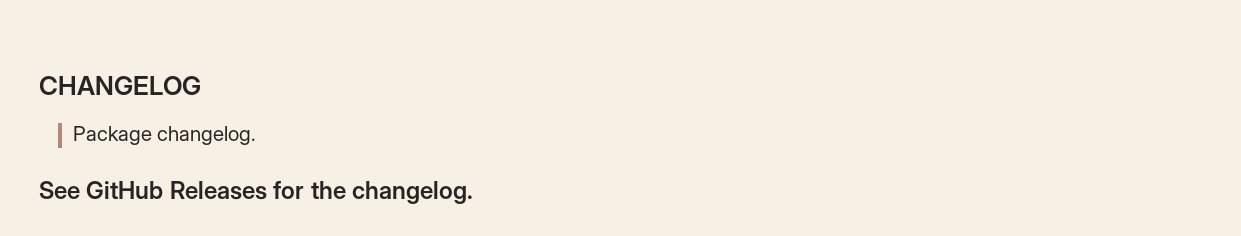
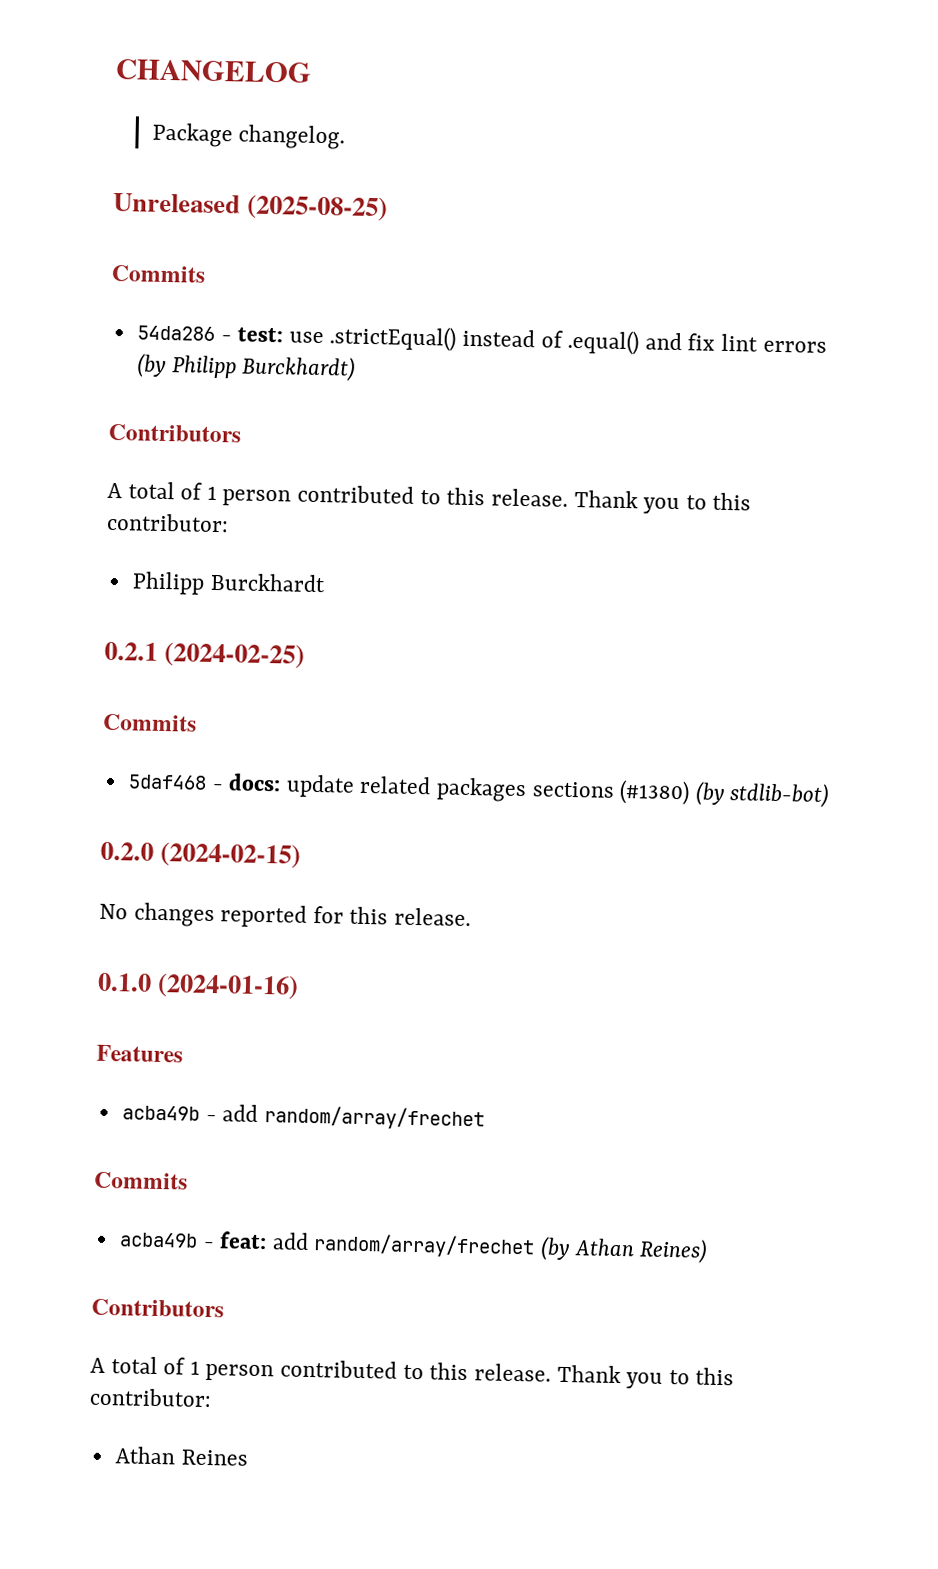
[39,181,474,204] See GitHub Releases for the changelog. -> [113,192,389,222] [111,264,206,283] [136,325,827,356] [135,353,357,382] [108,423,241,443] [107,481,752,515] [106,512,229,533] [131,571,326,595] [104,641,306,669] [102,713,197,732] [127,773,831,809] [100,841,302,869] [99,902,472,928] [97,972,300,1000] [96,1044,183,1063] [121,1104,485,1131] [94,1171,188,1190] [118,1231,709,1264] [91,1298,224,1318] [90,1356,735,1389] [89,1387,212,1408] [114,1446,248,1466] Unreleased (2025-08-25) // Commits // 54da286 - test: use .strictEqual() instead of .equal() and fix lint errors (by Philipp Burckhardt) // Contributors // A total of 1 person contributed to this release. Thank you to this contributor: // Philipp Burckhardt // 0.2.1 (2024-02-25) // Commits // 5daf468 - docs: update related packages sections (#1380) (by stdlib-bot) // 0.2.0 (2024-02-15) // No changes reported for this release. // 0.1.0 (2024-01-16) // Features // acba49b - add random/array/frechet // Commits // acba49b - feat: add random/array/frechet (by Athan Reines) // Contributors // A total of 1 person contributed to this release. Thank you to this contributor: // Athan Reines

